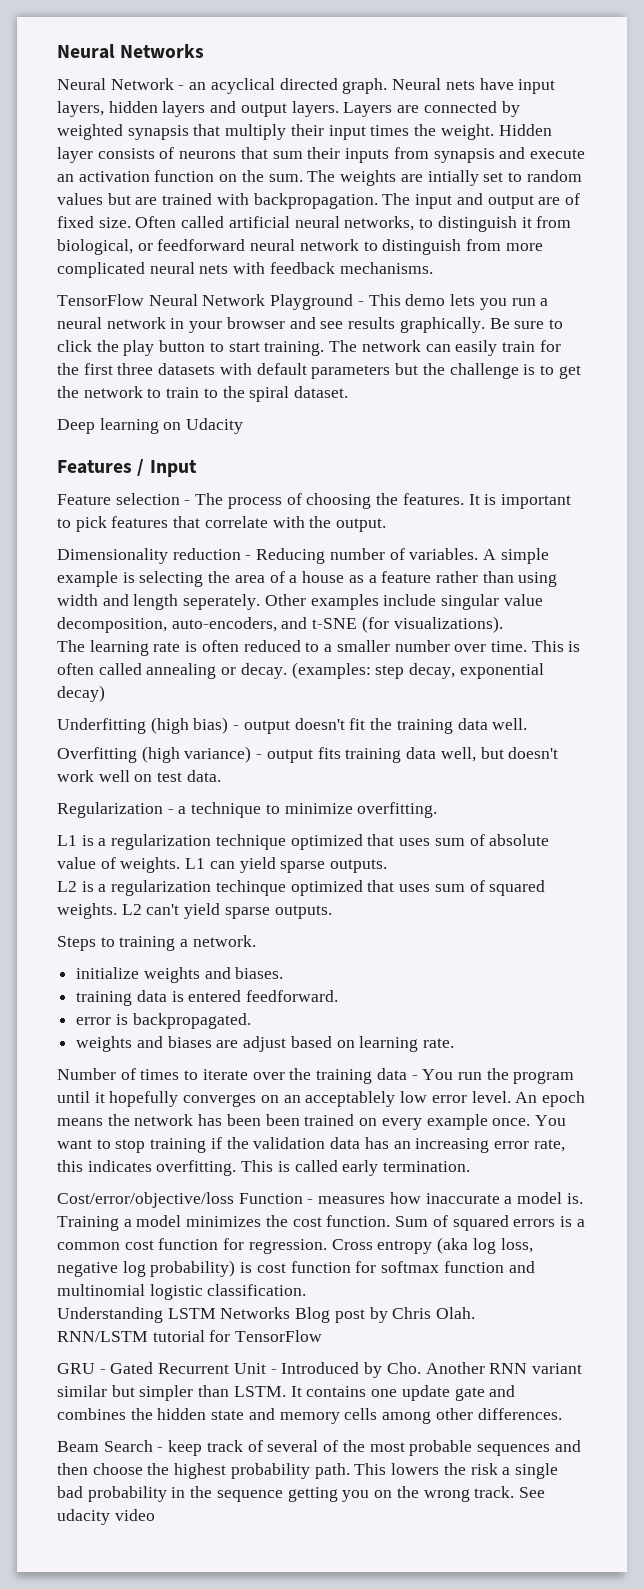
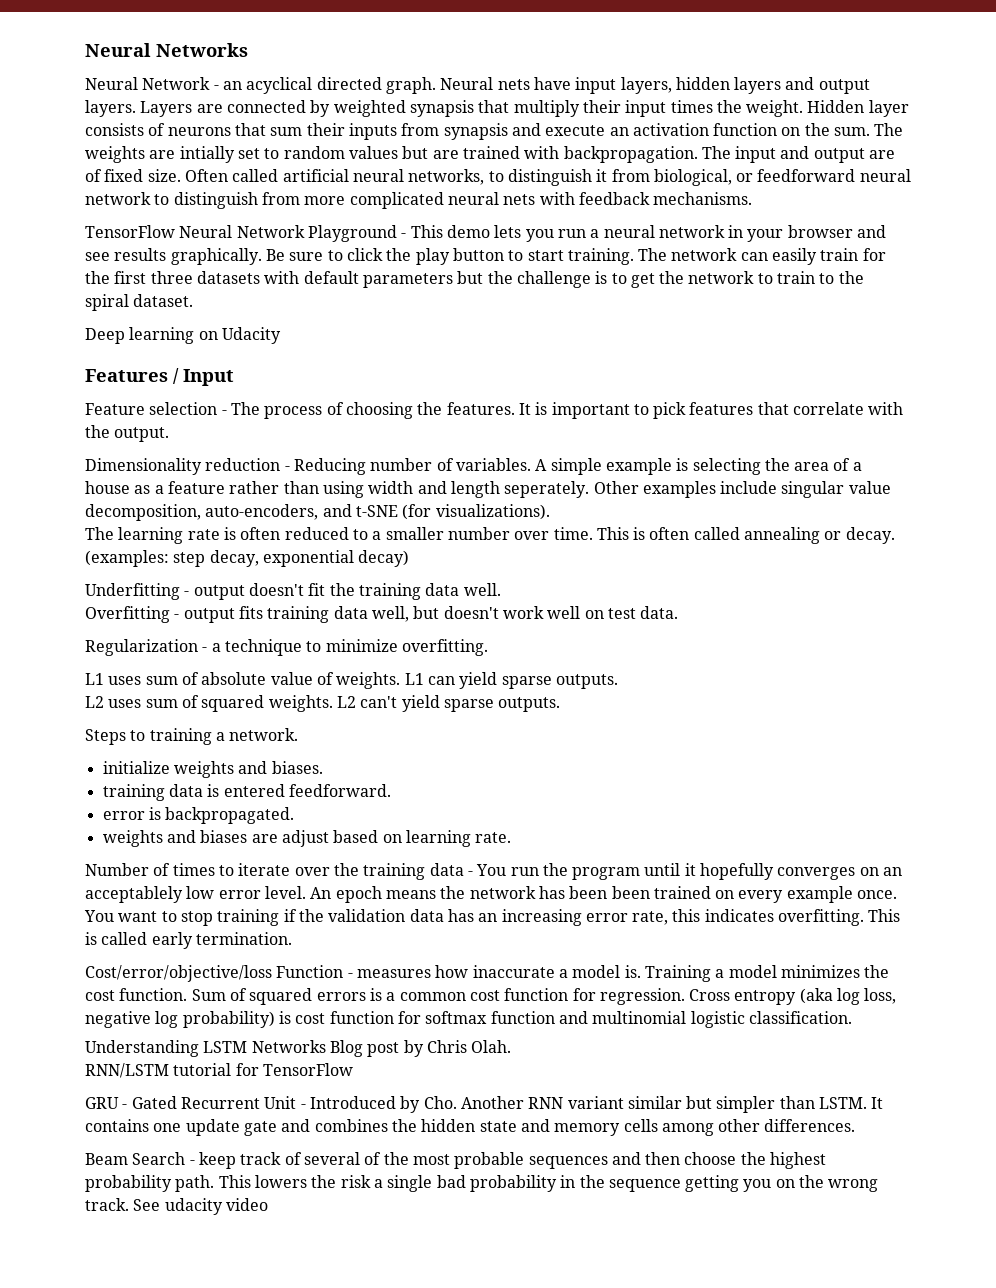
[150,717,229,734] (high bias) -> (180, 591) none
[141,746,252,763] (high variance) -> (170, 614) none
[81,834,395,850] is a regularization technique optimized that -> (104, 679) none
[81,880,395,896] is a regularization techinque optimized that -> (104, 702) none

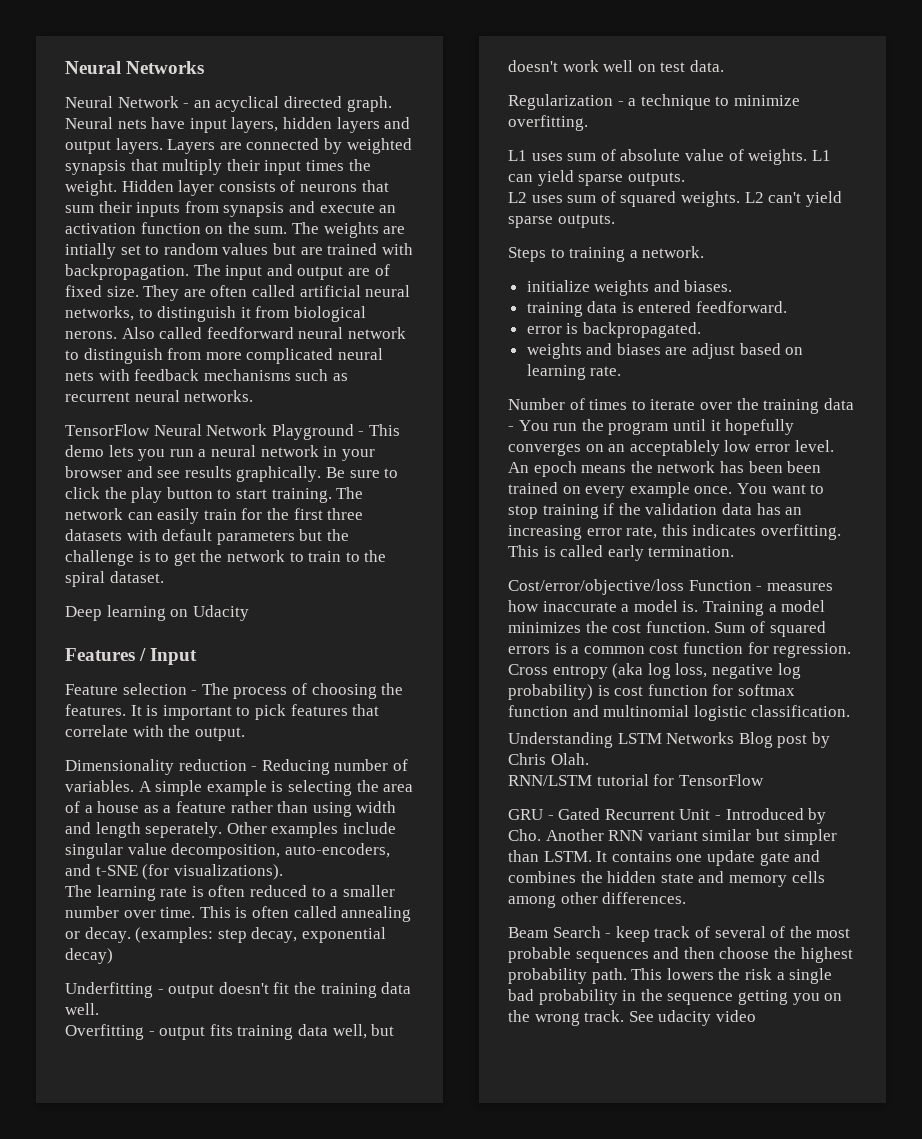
[184,169,228,182] Often -> [143,285,248,301] They are often
[653,169,754,186] biological, or -> [293,306,366,322] [65,327,203,339] biological nerons. Also called
[653,192,753,205] mechanisms. -> [203,369,348,381] [65,390,254,402] mechanisms such as recurrent neural networks.

